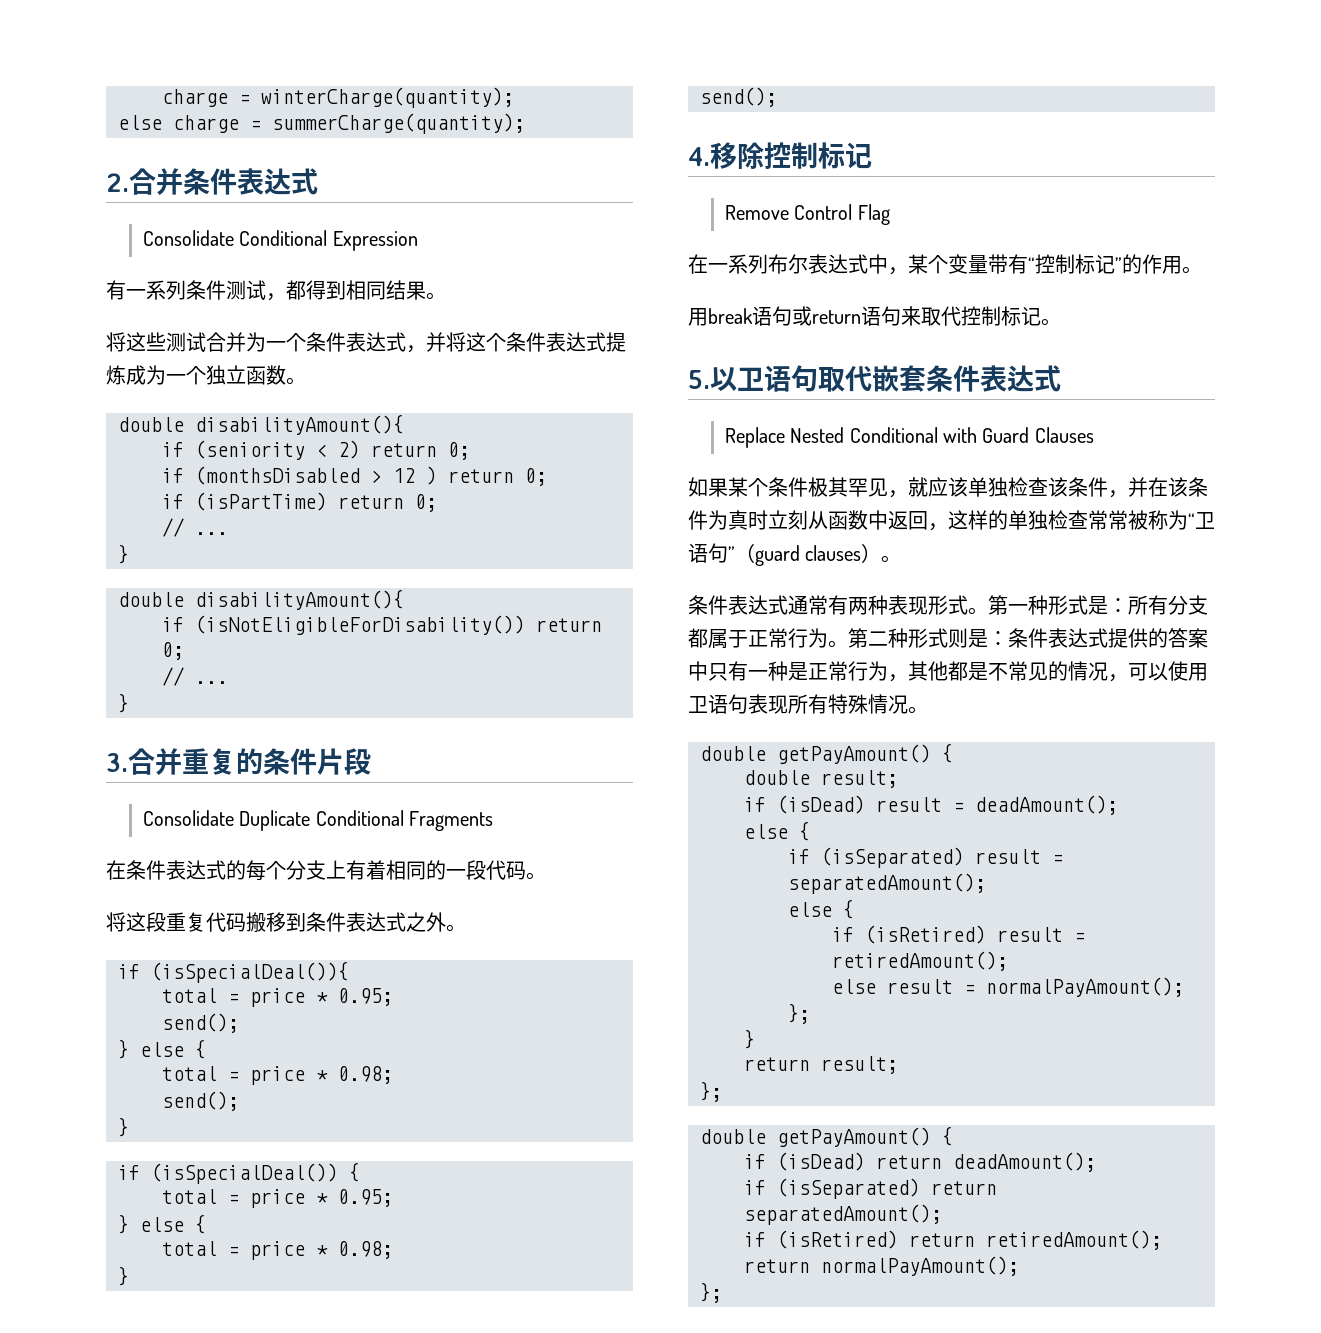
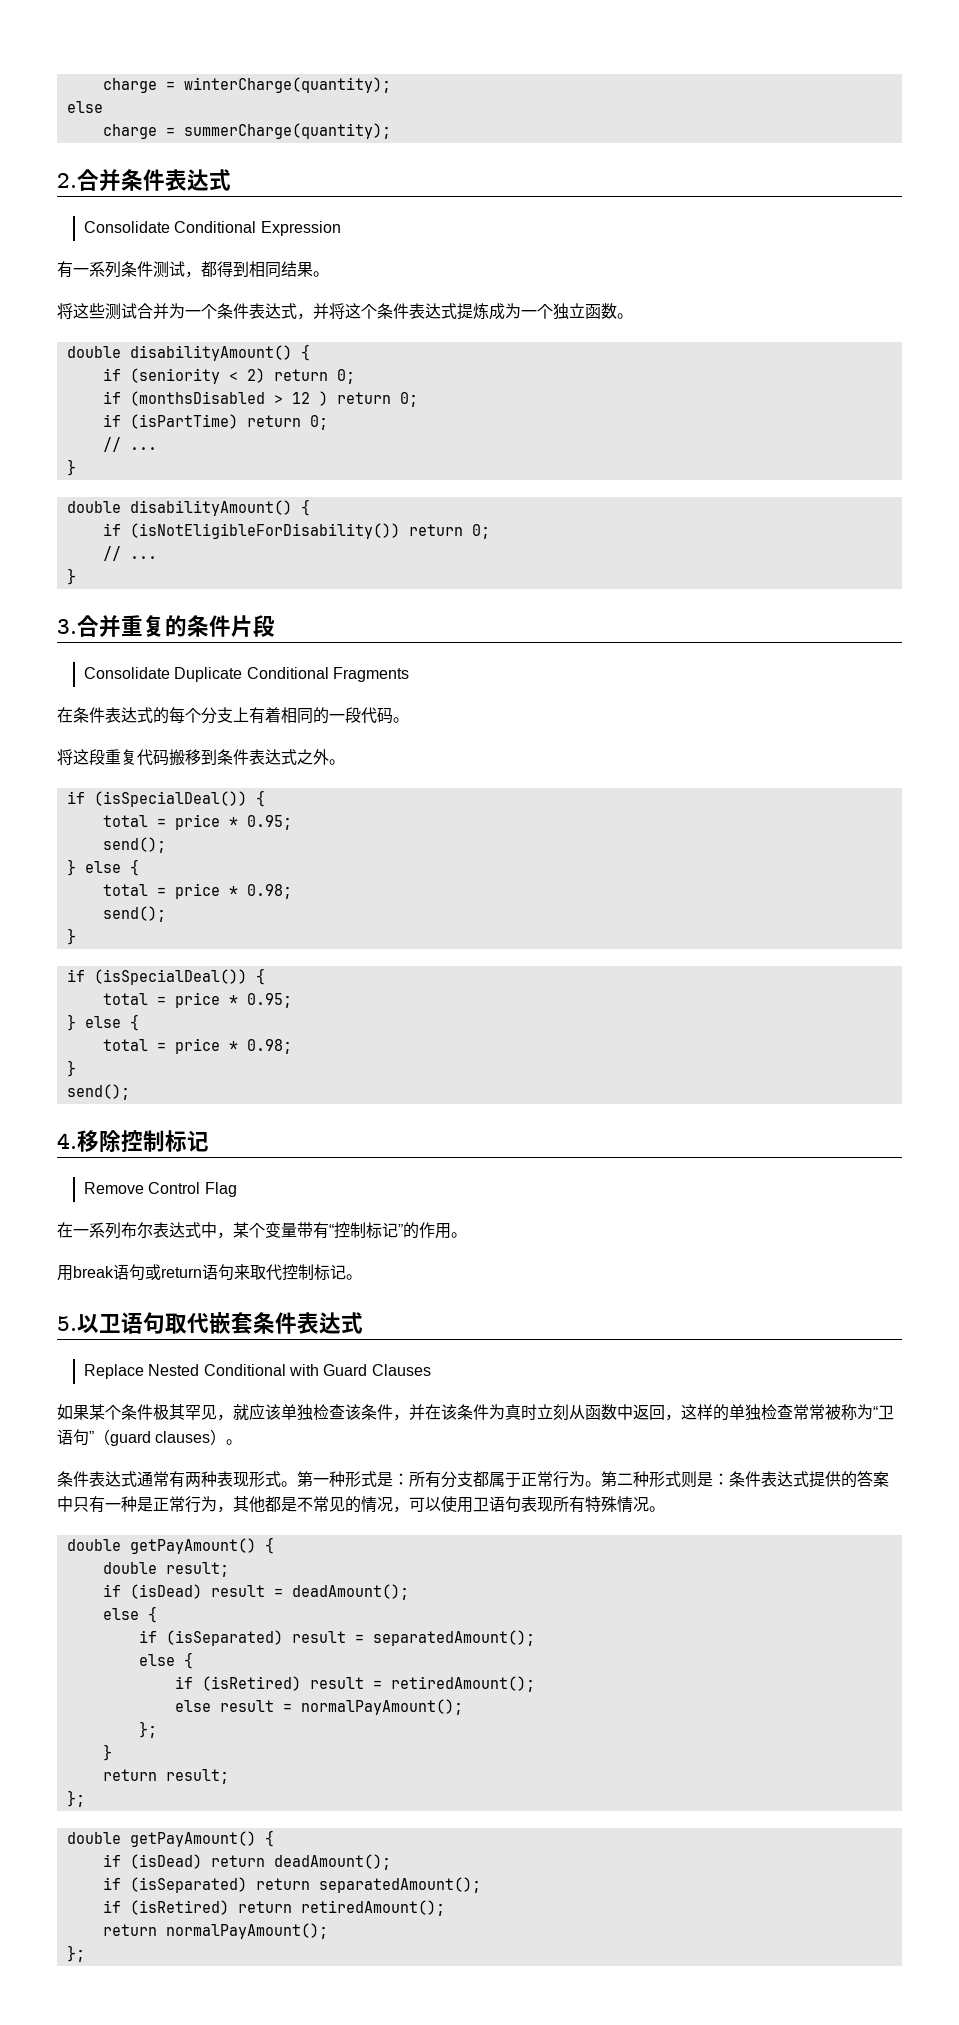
(162, 122) none -> (103, 107) //
[195,414,404,435] disabilityAmount(){ -> [129,344,310,361] disabilityAmount() {
[195,589,404,610] disabilityAmount(){ -> [129,499,310,516] disabilityAmount() {
[151,961,349,983] (isSpecialDeal()){ -> [93,790,265,807] (isSpecialDeal()) {

